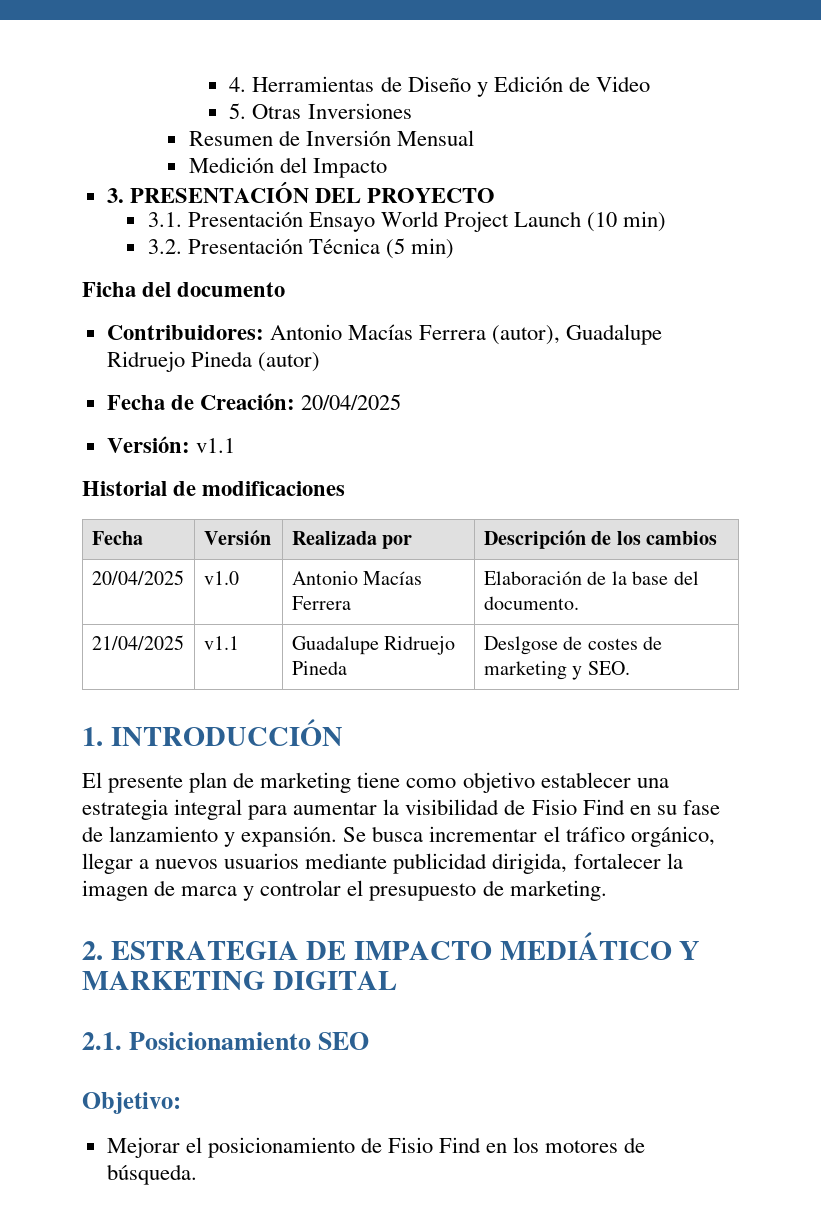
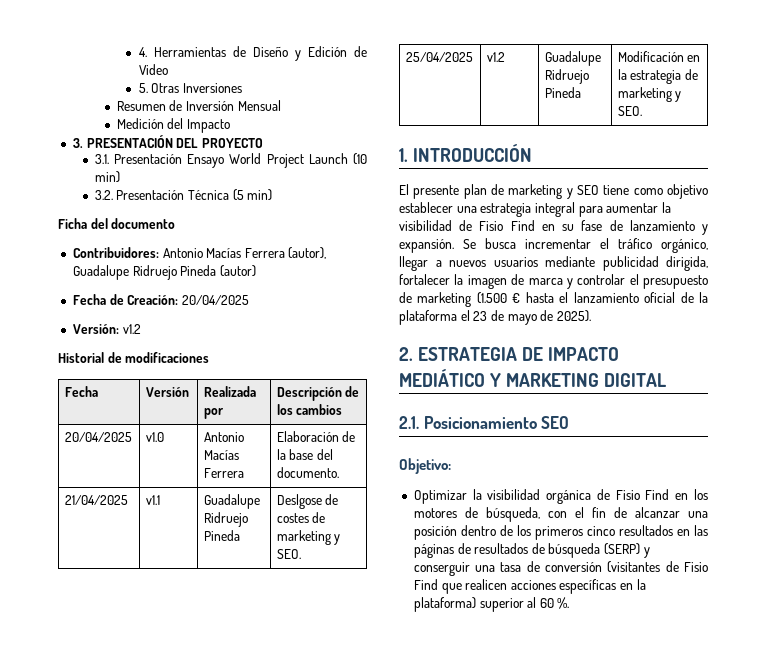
[195,438,235,453] v1.1 -> [122,324,141,334] v1.2
(630, 668) none -> [405,52,473,62] [486,52,505,62] [544,51,601,66] [544,69,589,84] [544,87,581,98] [617,51,701,62] [617,69,699,84] [617,87,682,102] [617,106,642,116] // 25/04/2025 | v1.2 | Guadalupe Ridruejo Pineda | Modificación en la estrategia de marketing y SEO.
(352, 782) none -> [566,185,599,199] y SEO
[509,880,607,901] marketing. -> [417,292,708,307] [399,310,591,325] marketing (1.500 € hasta el lanzamiento oficial de la plataforma el 23 de mayo de 2025).
[106,1137,355,1158] Mejorar el posicionamiento -> [413,489,592,504] Optimizar la visibilidad orgánica
[106,1164,197,1185] búsqueda. -> [485,507,708,522] [413,525,708,540] [413,543,650,558] [413,561,708,576] [413,579,646,594] [413,597,570,612] búsqueda, con el fin de alcanzar una posición dentro de los primeros cinco resultados en las páginas de resultados de búsqueda (SERP) y conserguir una tasa de conversión (visitantes de Fisio Find que realicen acciones específicas en la plataforma) superior al 60 %.

